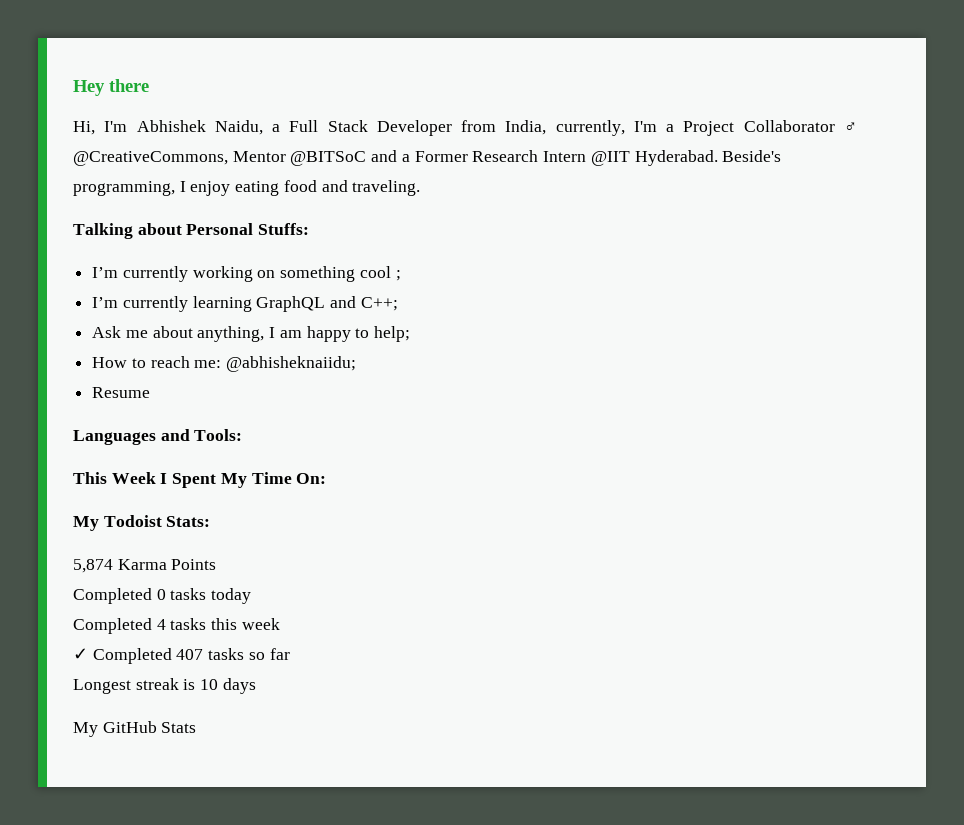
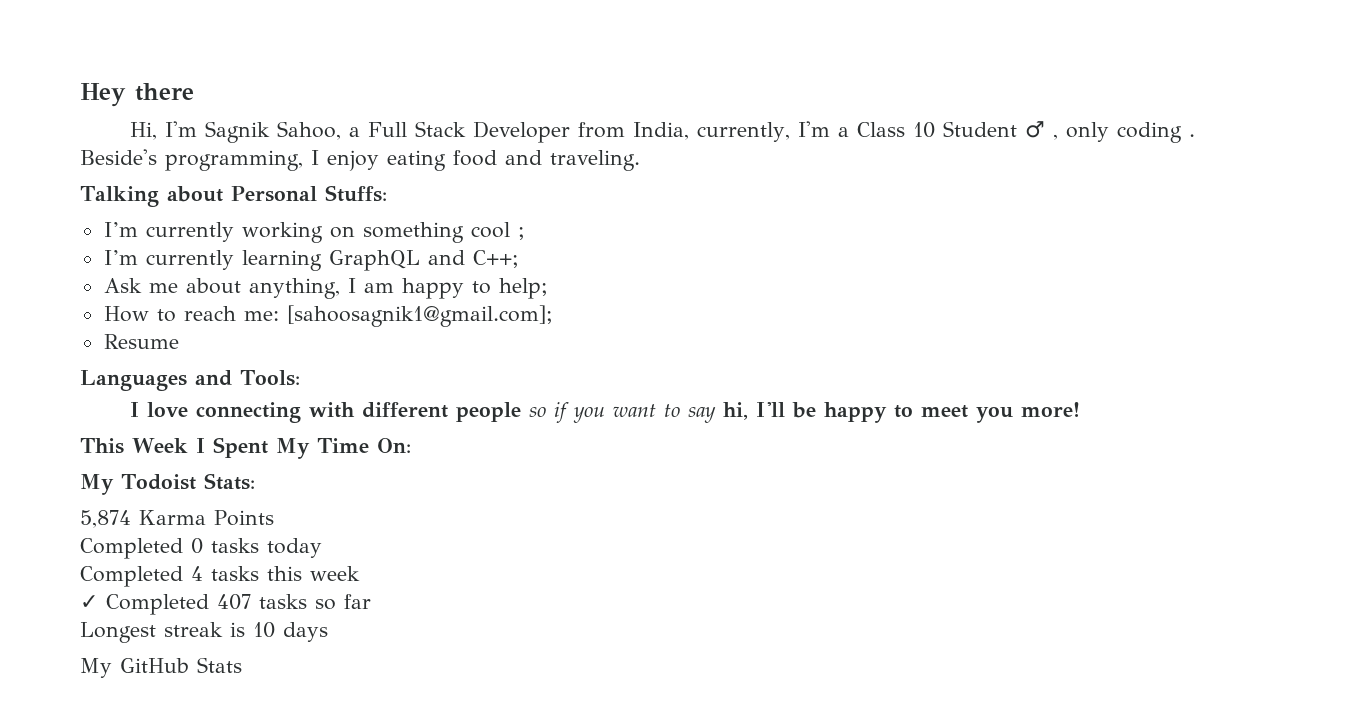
[136,120,263,135] Abhishek Naidu, -> [205,121,342,143] Sagnik Sahoo,
[683,120,857,136] [73,150,718,166] Project Collaborator ♂ @CreativeCommons, Mentor @BITSoC and a Former Research Intern @IIT Hyderabad. -> [857,121,1196,143] Class 10 Student ♂ , only coding .
[226,356,357,372] @abhisheknaiidu; -> [286,305,553,327] [sahoosagnik1@gmail.com];
(243, 435) none -> [130,401,1081,423] // I love connecting with different people so if you want to say hi, I'll be happy to meet you more!

